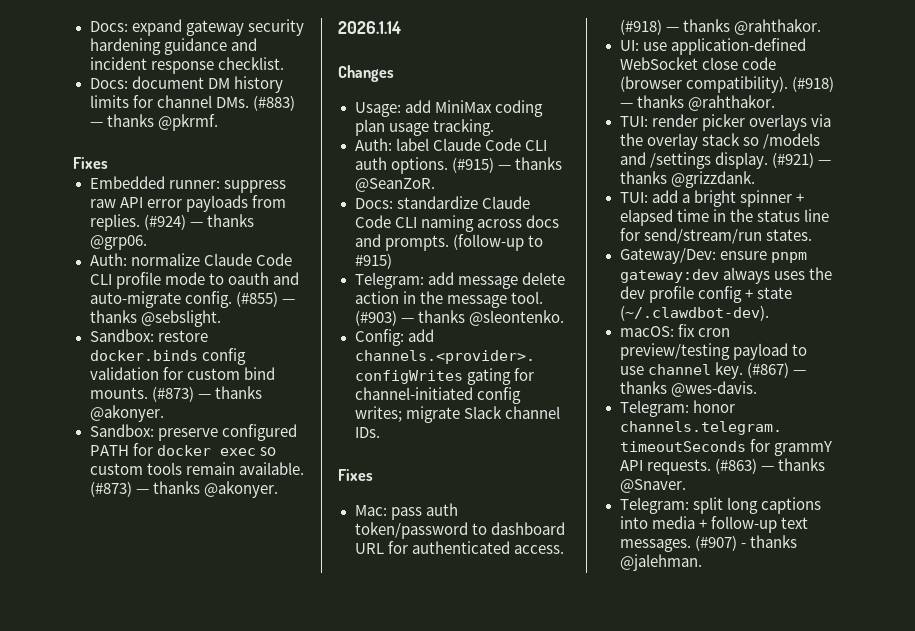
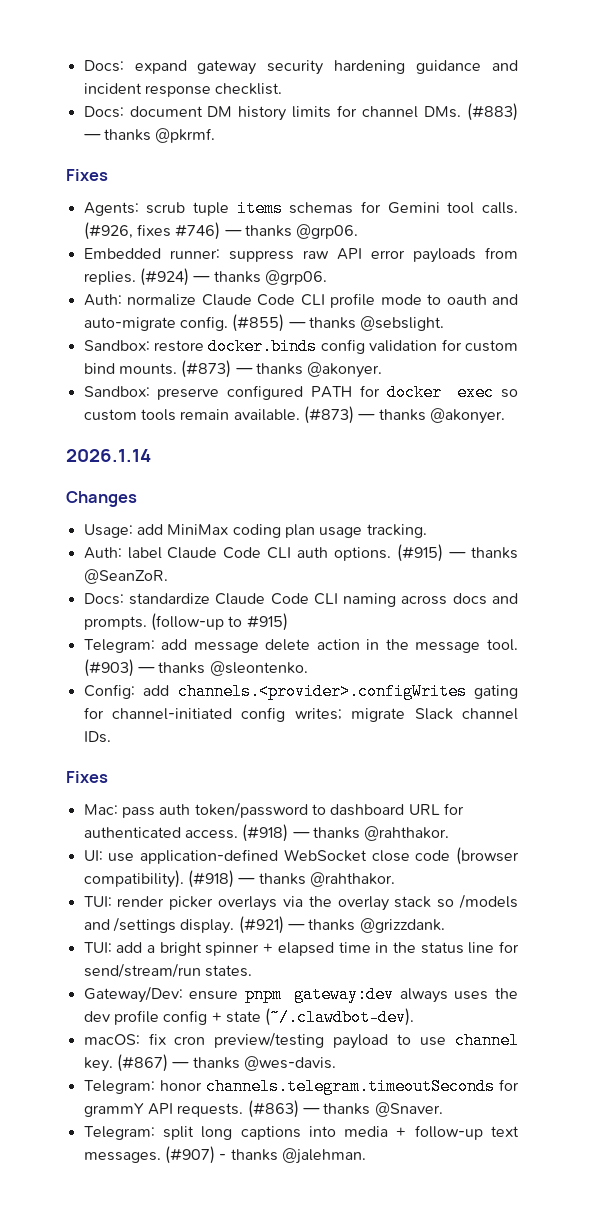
(108, 163) none -> [83,200,518,217] [83,222,359,240] // Agents: scrub tuple items schemas for Gemini tool calls. (#926, fixes #746) — thanks @grp06.

